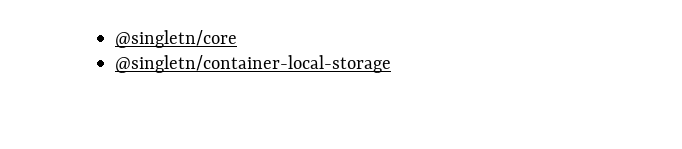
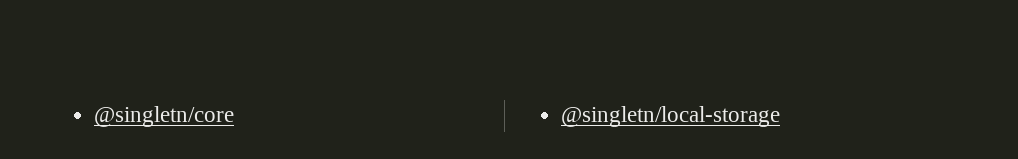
[115,55,391,73] @singletn/container-local-storage -> [561,106,781,127] @singletn/local-storage

